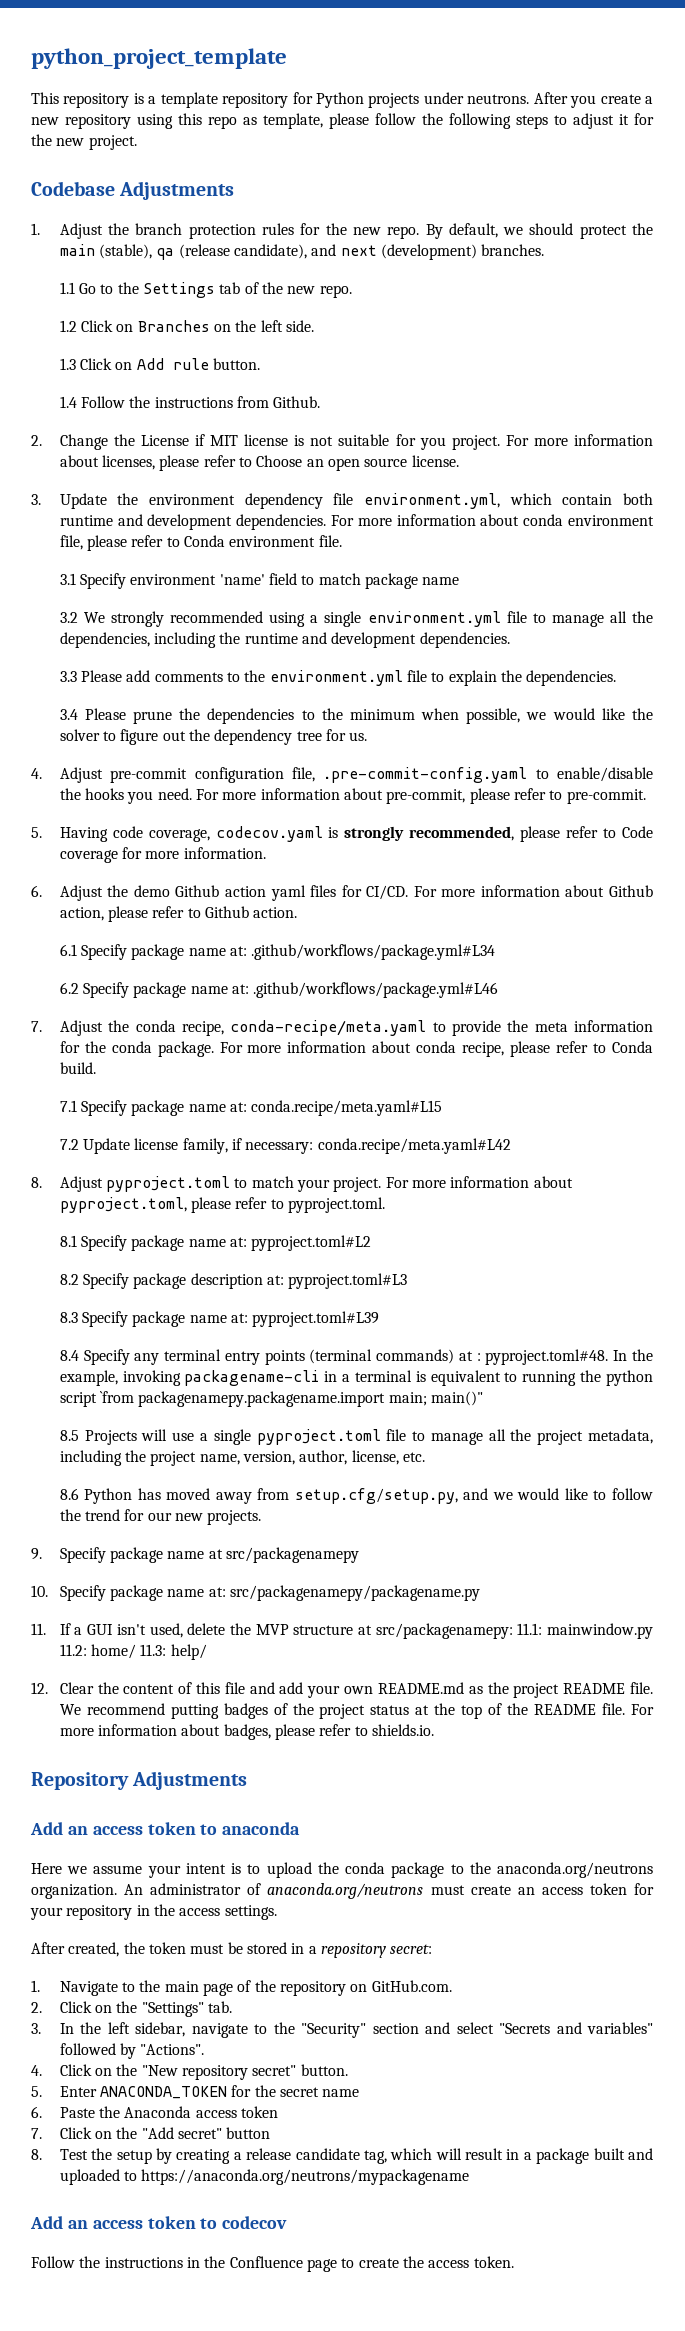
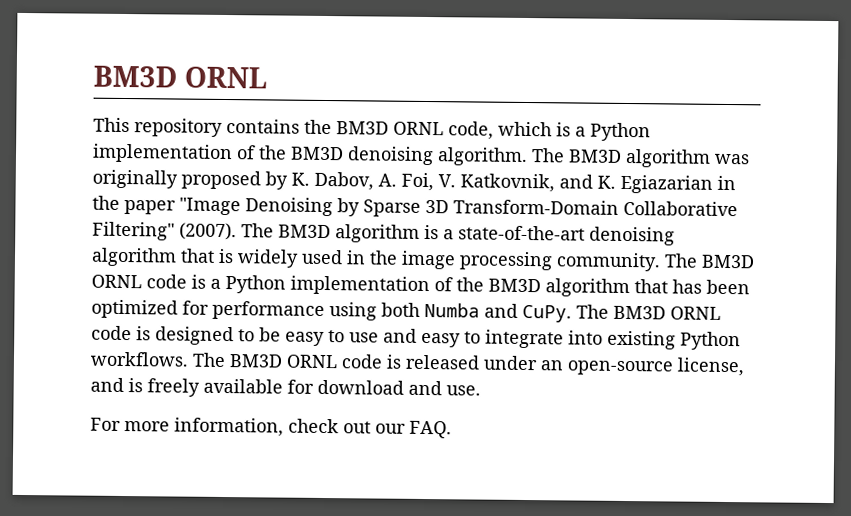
[31,48,287,69] python_project_template -> [93,65,267,89] BM3D ORNL
[133,92,654,108] [31,113,654,129] [31,134,137,150] [31,181,235,200] [31,223,653,239] [59,244,545,260] [59,282,352,298] [59,320,315,332] [59,358,261,370] [59,396,321,408] [31,434,654,450] [59,455,459,471] [31,493,653,509] [59,514,654,530] [59,535,342,551] [59,573,460,589] [59,611,653,627] [59,632,510,648] [59,670,617,686] [59,708,654,724] [59,729,368,745] [31,767,654,783] [59,788,646,804] [31,826,653,842] [59,847,266,863] [31,885,653,901] [59,906,298,922] [59,944,496,960] [59,982,499,998] [31,1020,654,1036] [59,1041,653,1057] [59,1062,96,1074] [59,1100,443,1116] [59,1138,511,1154] [31,1176,573,1192] [59,1197,386,1213] [59,1235,372,1251] [59,1273,408,1289] [59,1311,380,1327] [59,1349,653,1365] [59,1370,653,1386] [59,1391,484,1407] [59,1429,653,1445] [59,1450,426,1466] [59,1488,653,1504] [59,1509,262,1525] [31,1547,360,1563] [31,1585,481,1601] [31,1623,653,1639] [59,1644,207,1660] [31,1682,653,1698] [59,1703,655,1719] [59,1724,435,1740] [31,1771,248,1790] [30,1822,301,1835] [31,1862,653,1878] [31,1883,655,1899] [30,1904,277,1920] [31,1942,433,1958] [31,1980,452,1996] [31,2001,233,2017] [31,2022,653,2038] [59,2043,205,2059] [31,2064,348,2080] [31,2085,360,2099] [31,2106,279,2118] [31,2127,271,2139] [31,2148,654,2164] [59,2169,470,2185] [30,2216,288,2229] [31,2256,514,2272] is a template repository for Python projects under neutrons. After you create a new repository using this repo as template, please follow the following steps to adjust it for the new project. // Codebase Adjustments // 1. Adjust the branch protection rules for the new repo. By default, we should protect the main (stable), qa (release candidate), and next (development) branches. // 1.1 Go to the Settings tab of the new repo. // 1.2 Click on Branches on the left side. // 1.3 Click on Add rule button. // 1.4 Follow the instructions from Github. // 2. Change the License if MIT license is not suitable for you project. For more information about licenses, please refer to Choose an open source license. // 3. Update the environment dependency file environment.yml, which contain both runtime and development dependencies. For more information about conda environment file, please refer to Conda environment file. // 3.1 Specify environment 'name' field to match package name // 3.2 We strongly recommended using a single environment.yml file to manage all the dependencies, including the runtime and development dependencies. // 3.3 Please add comments to the environment.yml file to explain the dependencies. // 3.4 Please prune the dependencies to the minimum when possible, we would like the solver to figure out the dependency tree for us. // 4. Adjust pre-commit configuration file, .pre-commit-config.yaml to enable/disable the hooks you need. For more information about pre-commit, please refer to pre-commit. // 5. Having code coverage, codecov.yaml is strongly recommended, please refer to Code coverage for more information. // 6. Adjust the demo Github action yaml files for CI/CD. For more information about Github action, please refer to Github action. // 6.1 Specify package name at: .github/workflows/package.yml#L34 // 6.2 Specify package name at: .github/workflows/package.yml#L46 // 7. Adjust the conda recipe, conda-recipe/meta.yaml to provide the meta information for the conda package. For more information about conda recipe, please refer to Conda build. // 7.1 Specify package name at: conda.recipe/meta.yaml#L15 // 7.2 Update license family, if necessary: conda.recipe/meta.yaml#L42 // 8. Adjust pyproject.toml to match your project. For more information about pyproject.toml, please refer to pyproject.toml. // 8.1 Specify package name at: pyproject.toml#L2 // 8.2 Specify package description at: pyproject.toml#L3 // 8.3 Specify package name at: pyproject.toml#L39 // 8.4 Specify any terminal entry points (terminal commands) at : pyproject.toml#48. In the example, invoking packagename-cli in a terminal is equivalent to running the python script `from packagenamepy.packagename.import main; main()" // 8.5 Projects will use a single pyproject.toml file to manage all the project metadata, including the project name, version, author, license, etc. // 8.6 Python has moved away from setup.cfg/setup.py, and we would like to follow the trend for our new projects. // 9. Specify package name at src/packagenamepy // 10. Specify package name at: src/packagenamepy/packagename.py // 11. If a GUI isn't used, delete the MVP structure at src/packagenamepy: 11.1: mainwindow.py 11.2: home/ 11.3: help/ // 12. Clear the content of this file and add your own README.md as the project README file. We recommend putting badges of the project status at the top of the README file. For more information about badges, please refer to shields.io. // Repository Adjustments // Add an access token to anaconda // Here we assume your intent is to upload the conda package to the anaconda.org/neutrons organization. An administrator of anaconda.org/neutrons must create an access token for your repository in the access settings. // After created, the token must be stored in a repository secret: // 1. Navigate to the main page of the repository on GitHub.com. // 2. Click on the "Settings" tab. // 3. In the left sidebar, navigate to the "Security" section and select "Secrets and variables" followed by "Actions". // 4. Click on the "New repository secret" button. // 5. Enter ANACONDA_TOKEN for the secret name // 6. Paste the Anaconda access token // 7. Click on the "Add secret" button // 8. Test the setup by creating a release candidate tag, which will result in a package built and uploaded to https://anaconda.org/neutrons/mypackagename // Add an access token to codecov // Follow the instructions in the Confluence page to create the access token. -> [226,119,651,142] [92,143,750,168] [92,169,736,194] [92,195,738,217] [92,221,675,246] [91,247,755,272] [91,274,750,298] [91,299,721,323] [91,325,741,351] [90,351,745,377] [90,377,481,397] [90,417,452,439] contains the BM3D ORNL code, which is a Python implementation of the BM3D denoising algorithm. The BM3D algorithm was originally proposed by K. Dabov, A. Foi, V. Katkovnik, and K. Egiazarian in the paper "Image Denoising by Sparse 3D Transform-Domain Collaborative Filtering" (2007). The BM3D algorithm is a state-of-the-art denoising algorithm that is widely used in the image processing community. The BM3D ORNL code is a Python implementation of the BM3D algorithm that has been optimized for performance using both Numba and CuPy. The BM3D ORNL code is designed to be easy to use and easy to integrate into existing Python workflows. The BM3D ORNL code is released under an open-source license, and is freely available for download and use. // For more information, check out our FAQ.

